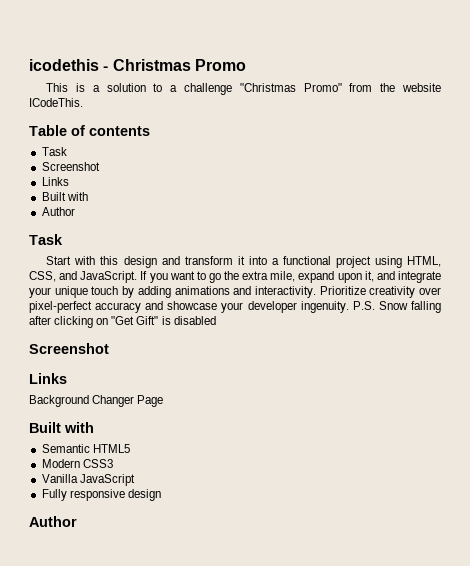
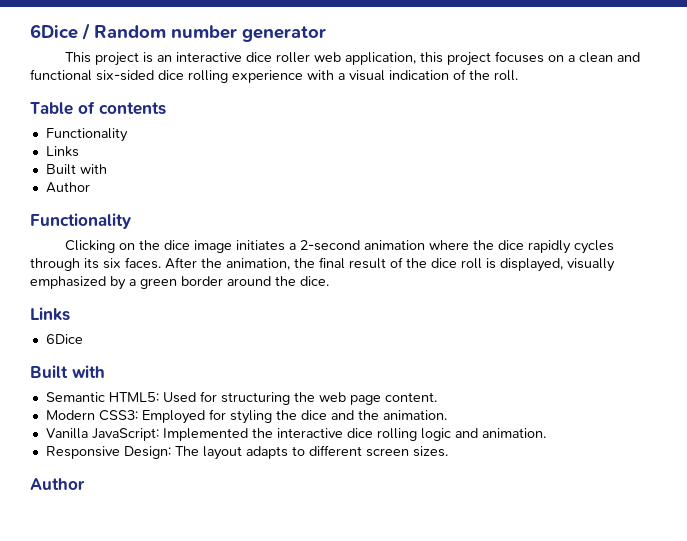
[29,59,246,71] [46,83,441,95] [29,98,83,107] icodethis - Christmas Promo // This is a solution to a challenge "Christmas Promo" from the website ICodeThis. -> [30,23,326,42] [64,51,640,66] [30,69,518,83] 6Dice / Random number generator // This project is an interactive dice roller web application, this project focuses on a clean and functional six-sided dice rolling experience with a visual indication of the roll.
[41,147,67,156] [41,162,100,171] Task // Screenshot -> [45,128,128,142] Functionality
[29,234,63,245] [46,256,442,268] [29,271,441,283] [29,286,441,298] [29,301,441,313] [29,316,216,328] [29,343,109,354] [29,373,67,384] [29,395,164,407] [29,422,94,433] [41,444,130,453] [41,459,113,468] [41,474,135,486] [41,489,161,501] Task // Start with this design and transform it into a functional project using HTML, CSS, and JavaScript. If you want to go the extra mile, expand upon it, and integrate your unique touch by adding animations and interactivity. Prioritize creativity over pixel-perfect accuracy and showcase your developer ingenuity. P.S. Snow falling after clicking on "Get Gift" is disabled // Screenshot // Links // Background Changer Page // Built with // Semantic HTML5 // Modern CSS3 // Vanilla JavaScript // Fully responsive design -> [30,213,131,229] [64,240,614,254] [30,257,615,272] [30,276,329,290] [30,307,70,321] [45,334,83,344] [30,365,105,378] [45,391,437,405] [45,409,447,424] [45,428,546,441] [45,445,448,460] Functionality // Clicking on the dice image initiates a 2-second animation where the dice rapidly cycles through its six faces. After the animation, the final result of the dice roll is displayed, visually emphasized by a green border around the dice. // Links // 6Dice // Built with // Semantic HTML5: Used for structuring the web page content. // Modern CSS3: Employed for styling the dice and the animation. // Vanilla JavaScript: Implemented the interactive dice rolling logic and animation. // Responsive Design: The layout adapts to different screen sizes.

